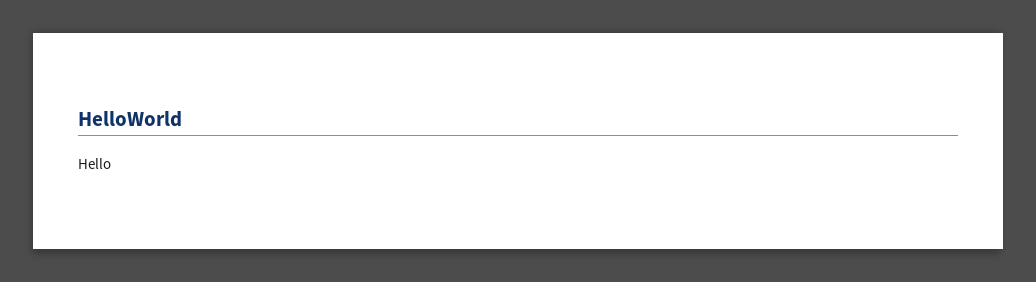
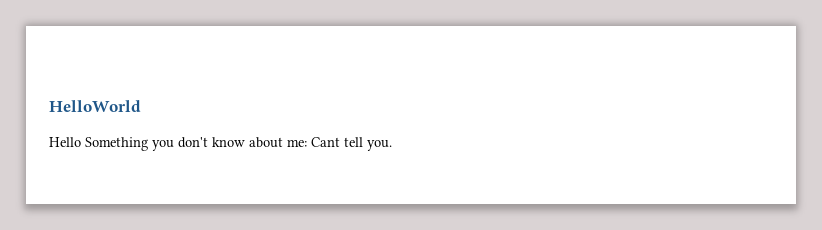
(111, 163) none -> [85,137,392,151] Something you don't know about me: Cant tell you.

